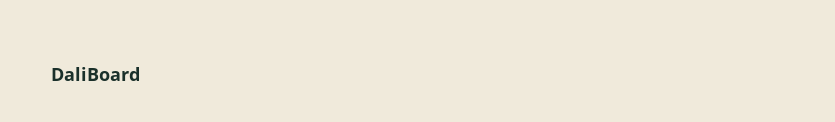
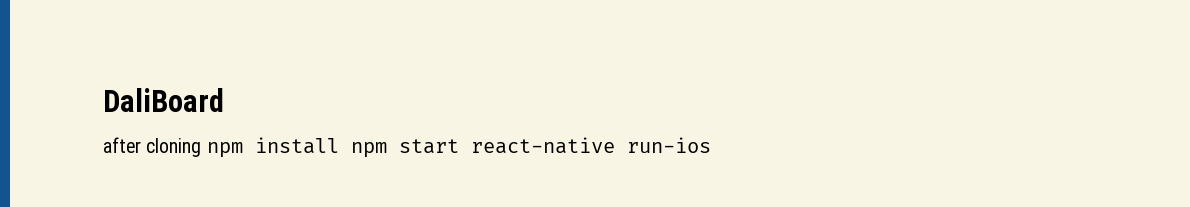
(140, 74) none -> [103,137,711,158] // after cloning npm install npm start react-native run-ios

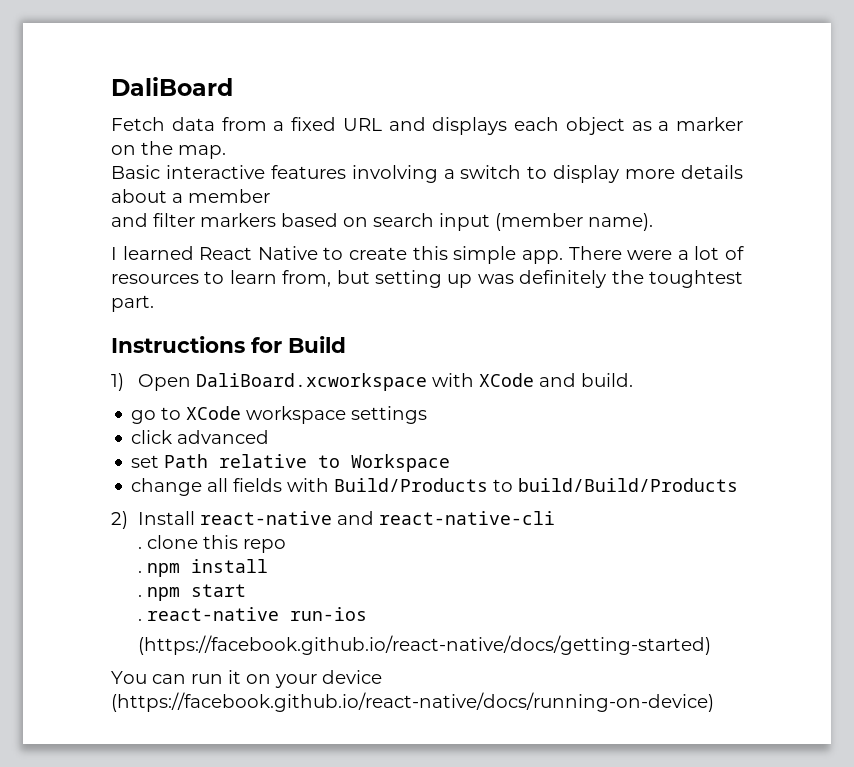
[103,137,202,157] after cloning -> [111,117,743,135] [111,141,226,159] [111,165,744,183] [111,189,270,203] [111,213,653,231] [111,246,745,264] [111,270,743,288] [111,295,154,312] [111,336,346,353] [111,373,634,391] [131,406,428,424] [131,430,270,444] [131,454,451,472] [131,478,739,496] [111,511,556,529] [138,535,287,553] [138,570,143,573] Fetch data from a fixed URL and displays each object as a marker on the map. // Basic interactive features involving a switch to display more details about a member // and filter markers based on search input (member name). // I learned React Native to create this simple app. There were a lot of resources to learn from, but setting up was definitely the toughtest part. // Instructions for Build // 1) Open DaliBoard.xcworkspace with XCode and build. // go to XCode workspace settings // click advanced // set Path relative to Workspace // change all fields with Build/Products to build/Build/Products // 2) Install react-native and react-native-cli // . clone this repo // .
(339, 145) none -> [138,594,143,597] // .
(459, 146) none -> [138,618,143,621] // .
(711, 145) none -> [138,635,712,655] [111,670,382,688] [111,692,714,712] // (https://facebook.github.io/react-native/docs/getting-started) // You can run it on your device (https://facebook.github.io/react-native/docs/running-on-device)

